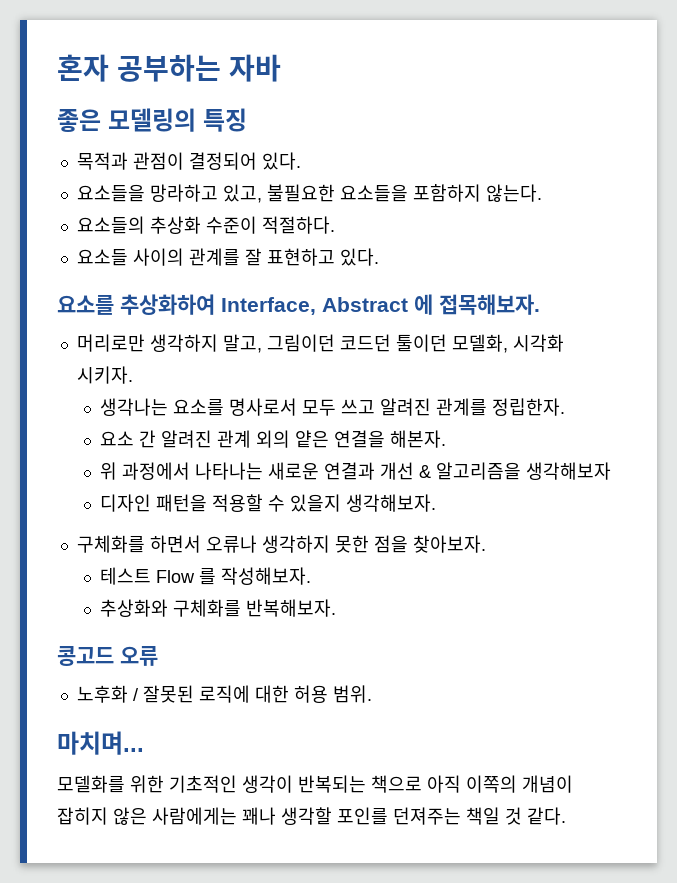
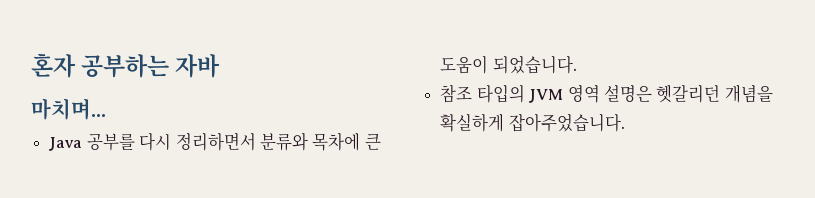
[57,108,247,132] [76,152,301,170] [76,184,542,203] [76,216,335,234] [76,248,379,266] [57,294,540,315] [76,334,564,353] [76,366,133,384] [100,398,566,416] [100,430,447,448] [100,462,612,480] [100,494,437,512] [76,535,486,553] [100,567,312,585] [100,599,337,617] [57,646,158,666] [76,685,372,703] [57,731,144,755] [57,775,573,793] [57,807,566,825] 좋은 모델링의 특징 // 목적과 관점이 결정되어 있다. // 요소들을 망라하고 있고, 불필요한 요소들을 포함하지 않는다. // 요소들의 추상화 수준이 적절하다. // 요소들 사이의 관계를 잘 표현하고 있다. // 요소를 추상화하여 Interface, Abstract 에 접목해보자. // 머리로만 생각하지 말고, 그림이던 코드던 툴이던 모델화, 시각화 시키자. // 생각나는 요소를 명사로서 모두 쓰고 알려진 관계를 정립한자. // 요소 간 알려진 관계 외의 얕은 연결을 해본자. // 위 과정에서 나타나는 새로운 연결과 개선 & 알고리즘을 생각해보자 // 디자인 패턴을 적용할 수 있을지 생각해보자. // 구체화를 하면서 오류나 생각하지 못한 점을 찾아보자. // 테스트 Flow 를 작성해보자. // 추상화와 구체화를 반복해보자. // 콩고드 오류 // 노후화 / 잘못된 로직에 대한 허용 범위. // 마치며... // 모델화를 위한 기초적인 생각이 반복되는 책으로 아직 이쪽의 개념이 잡히지 않은 사람에게는 꽤나 생각할 포인를 던져주는 책일 것 같다. -> [31,98,106,120] [49,132,381,151] [440,55,577,74] [440,84,773,103] [440,113,625,132] 마치며... // Java 공부를 다시 정리하면서 분류와 목차에 큰 도움이 되었습니다. // 참조 타입의 JVM 영역 설명은 헷갈리던 개념을 확실하게 잡아주었습니다.

